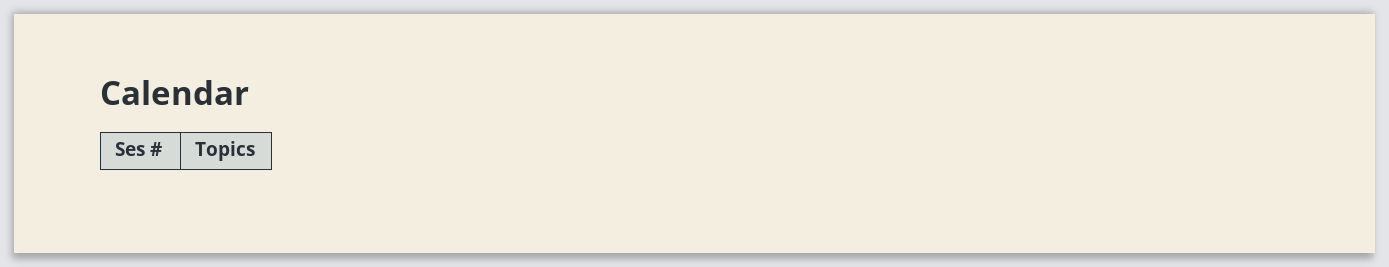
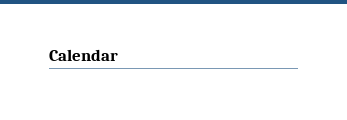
[115,142,163,156] [195,141,256,161] // Ses # | Topics -> (118, 55) none

